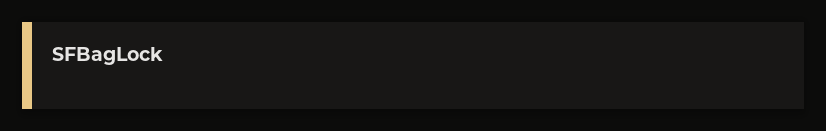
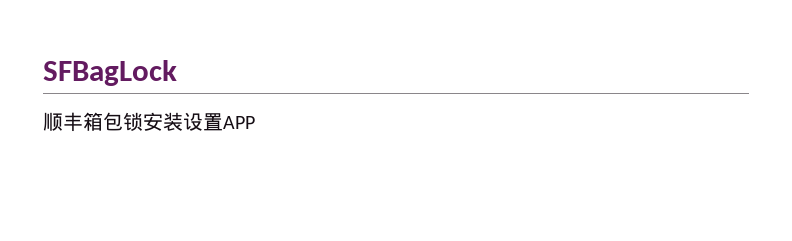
(163, 56) none -> [43,112,255,132] // 顺丰箱包锁安装设置APP

